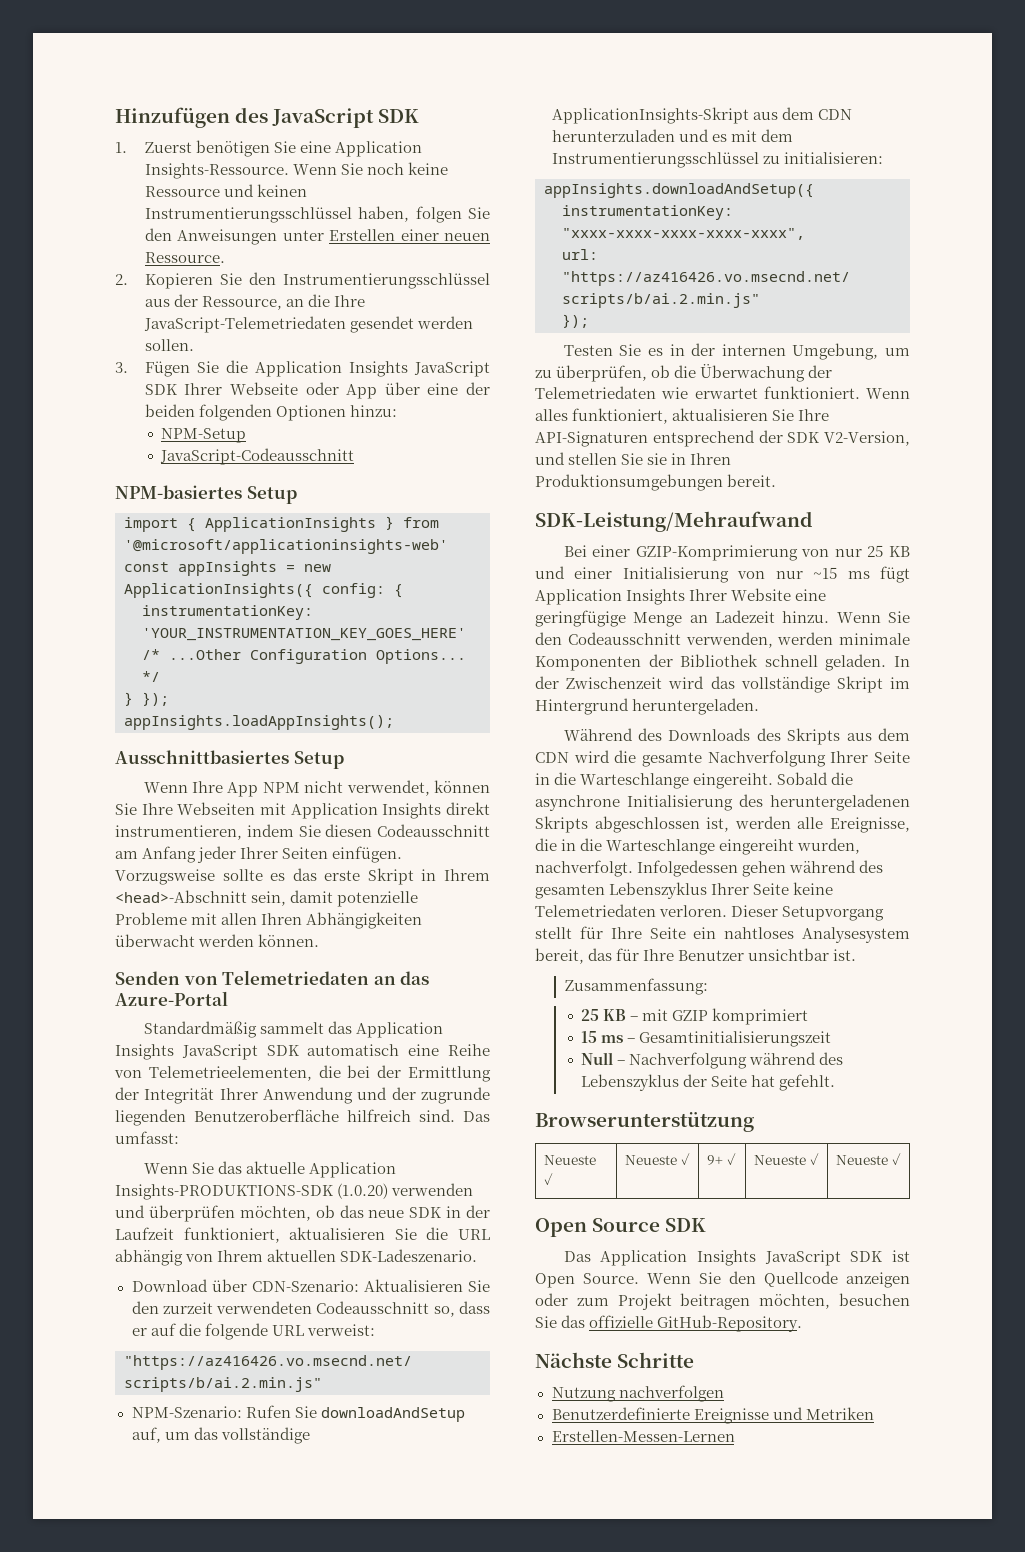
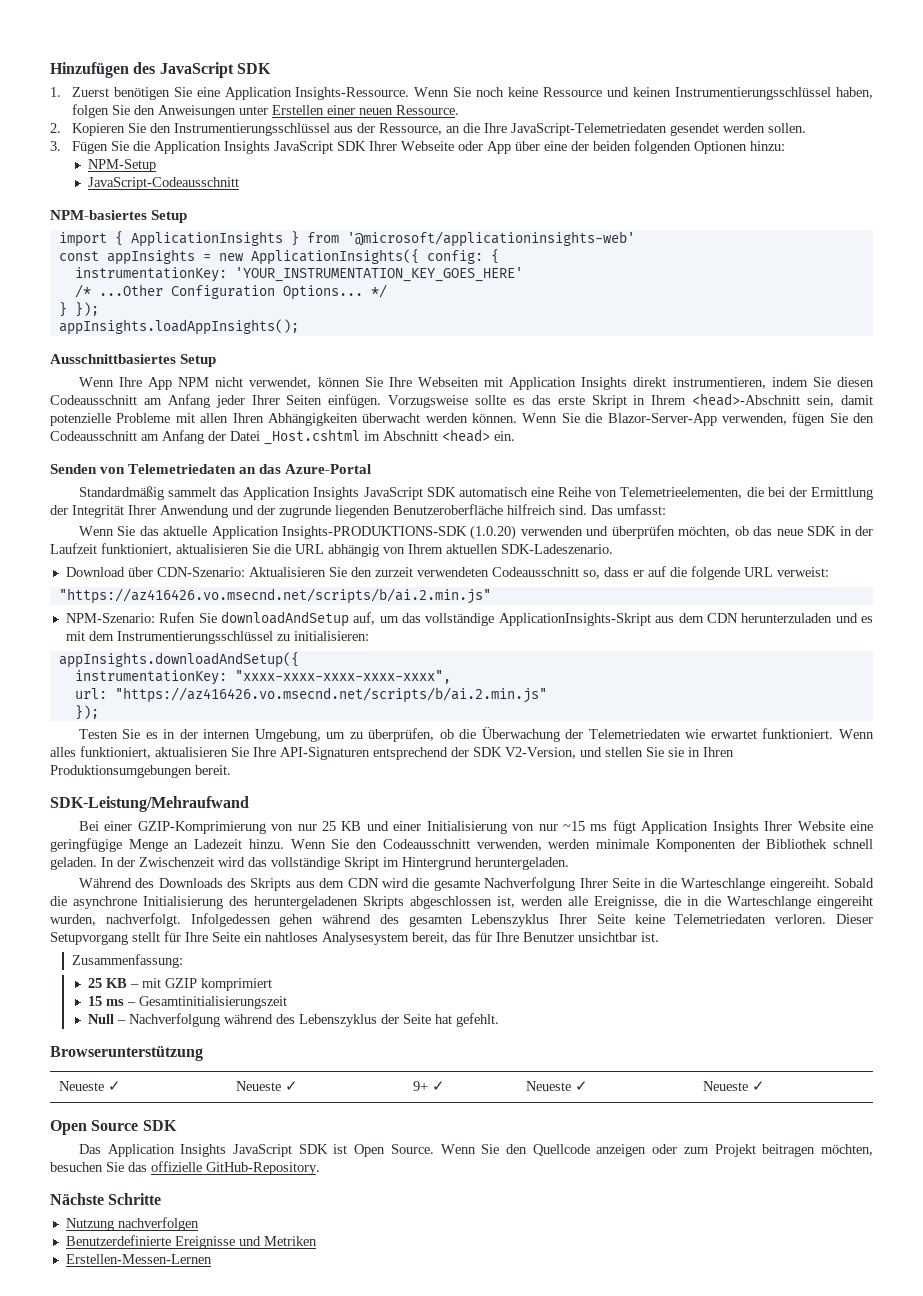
(320, 940) none -> [522,412,874,426] [50,429,515,445] Wenn Sie die Blazor-Server-App verwenden, fügen Sie den Codeausschnitt am Anfang der Datei _Host.cshtml im Abschnitt <head> ein.

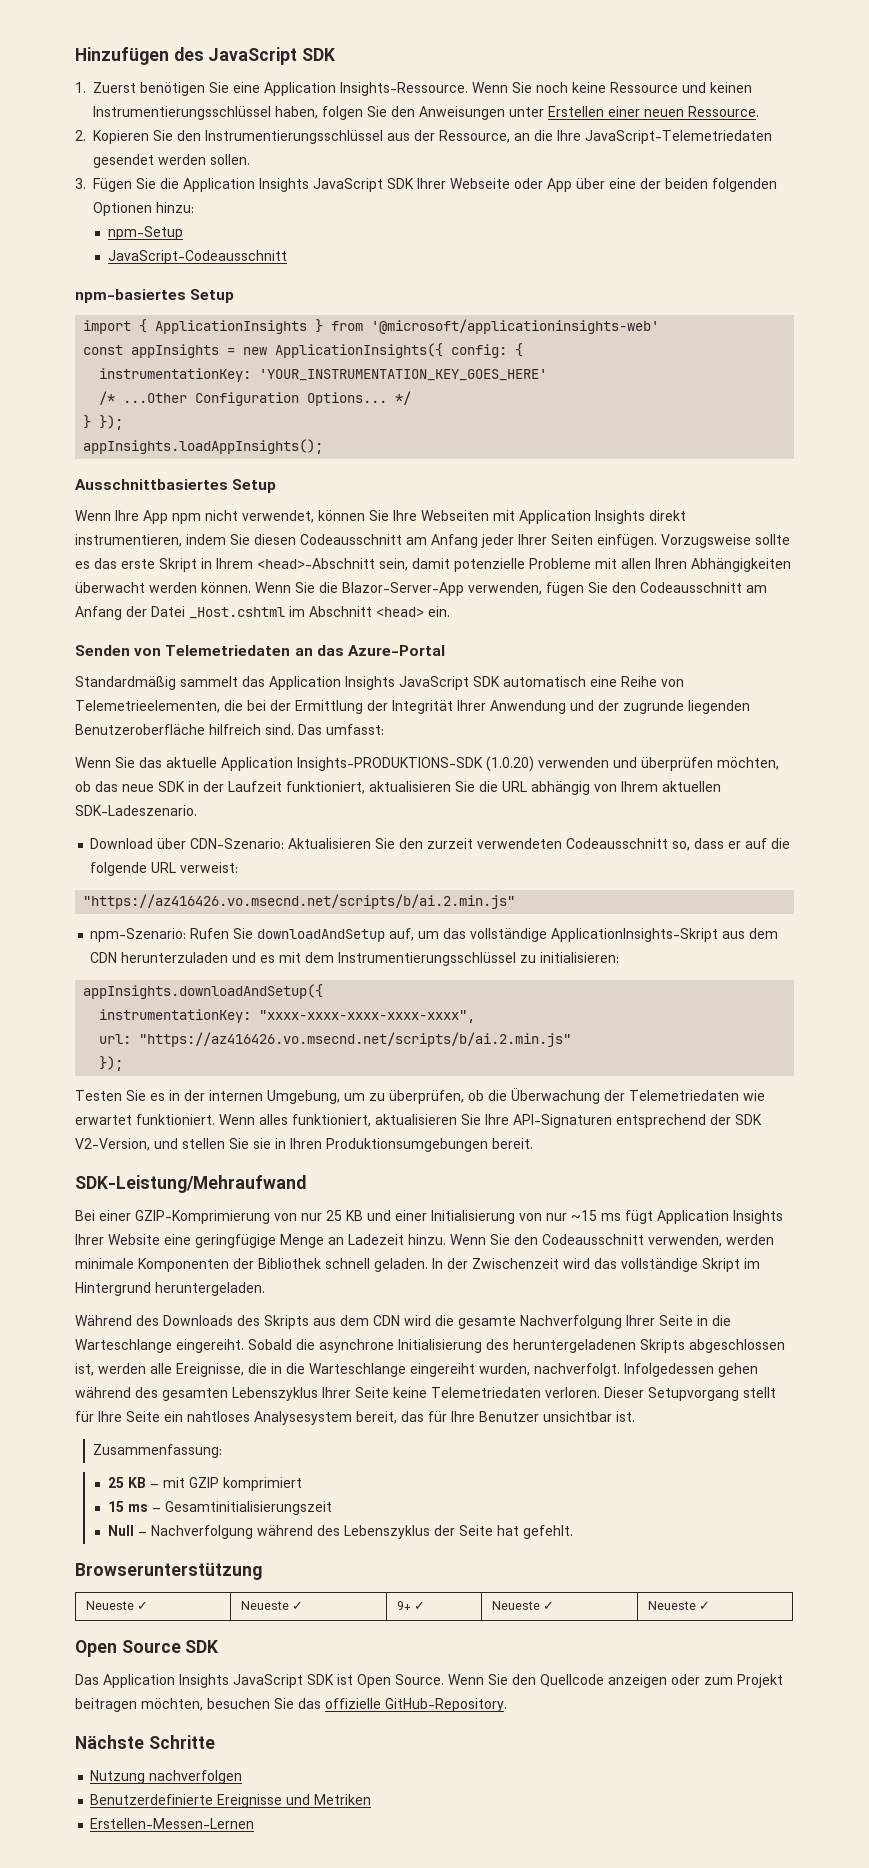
[87,159,156,172] NPM-Setup -> [107,226,183,240] npm-Setup
[50,210,147,220] NPM-basiertes -> [75,289,186,303] npm-basiertes
[178,377,210,387] NPM -> [172,513,201,524] npm
[65,613,155,623] NPM-Szenario: -> [90,928,187,942] npm-Szenario:

